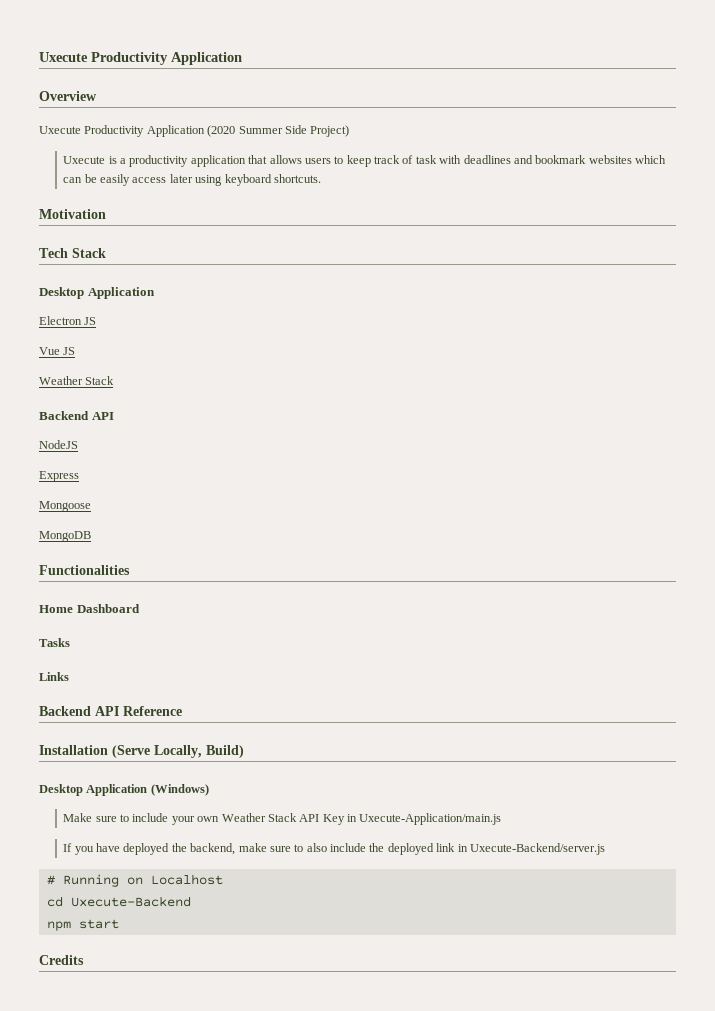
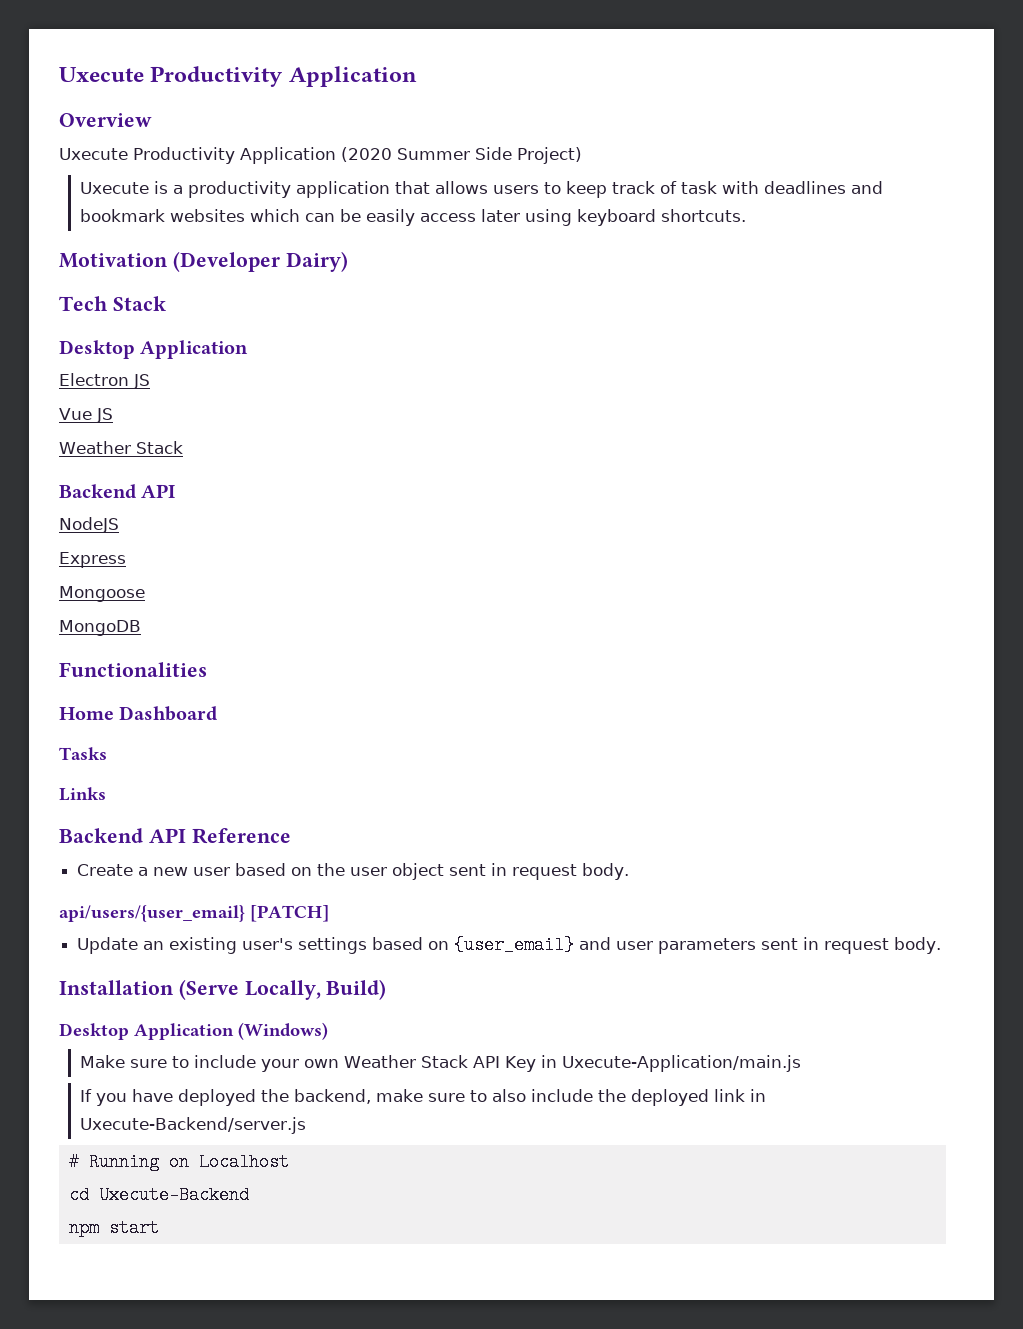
(106, 214) none -> [172,251,348,272] (Developer Dairy)
(182, 711) none -> [77,863,630,880] [59,905,329,922] [77,936,942,954] // Create a new user based on the user object sent in request body. // api/users/{user_email} [PATCH] // Update an existing user's settings based on {user_email} and user parameters sent in request body.
[39,955,84,965] // Credits -> (159, 1228) none

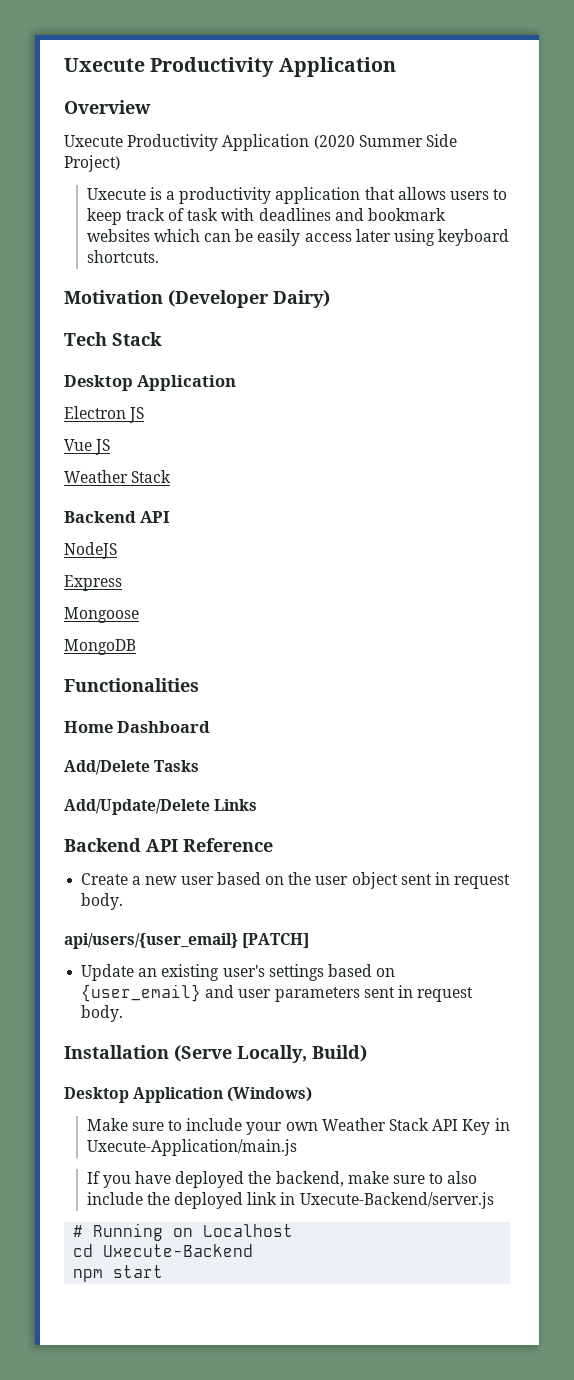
(218, 713) none -> [64,760,150,775] Add/Delete
(107, 753) none -> [64,799,210,815] Add/Update/Delete

